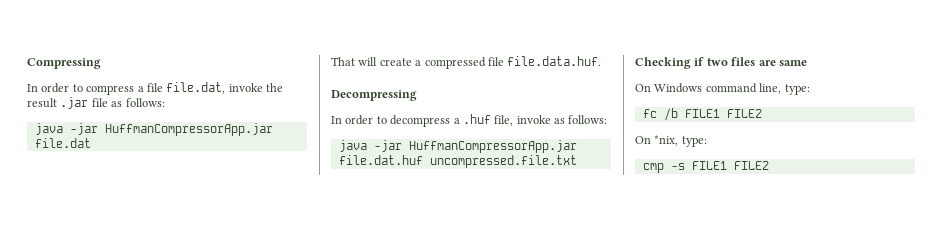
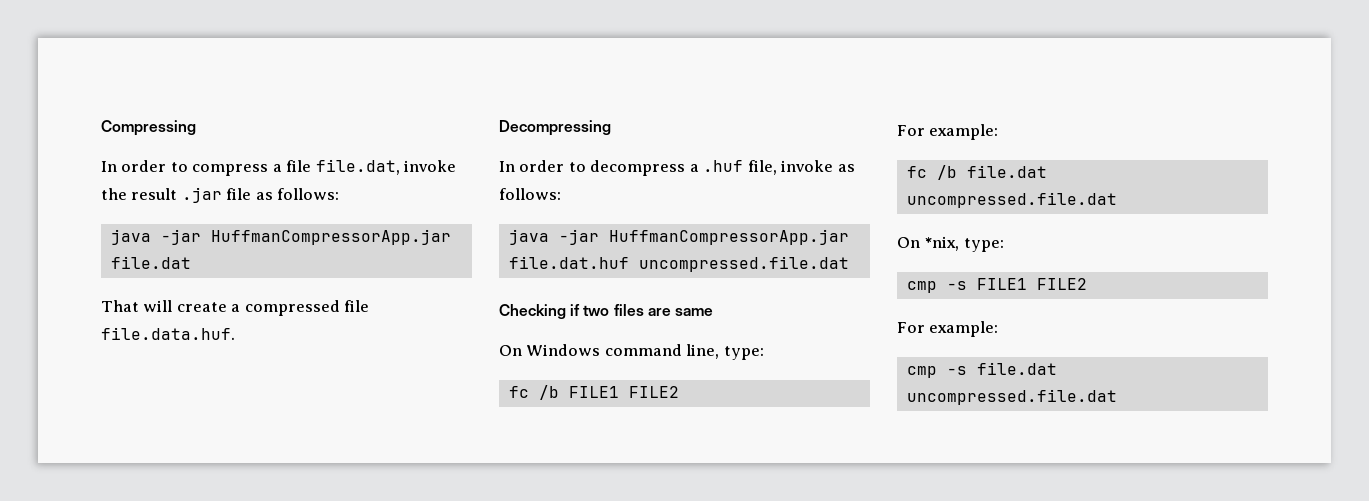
[429,155,577,168] uncompressed.file.txt -> [638,256,849,272] uncompressed.file.dat
(762, 113) none -> [897,124,999,140] [906,165,1047,180] [906,192,1117,208] // For example: // fc /b file.dat uncompressed.file.dat
(769, 165) none -> [897,321,999,337] [906,362,1057,378] [906,389,1117,405] // For example: // cmp -s file.dat uncompressed.file.dat

